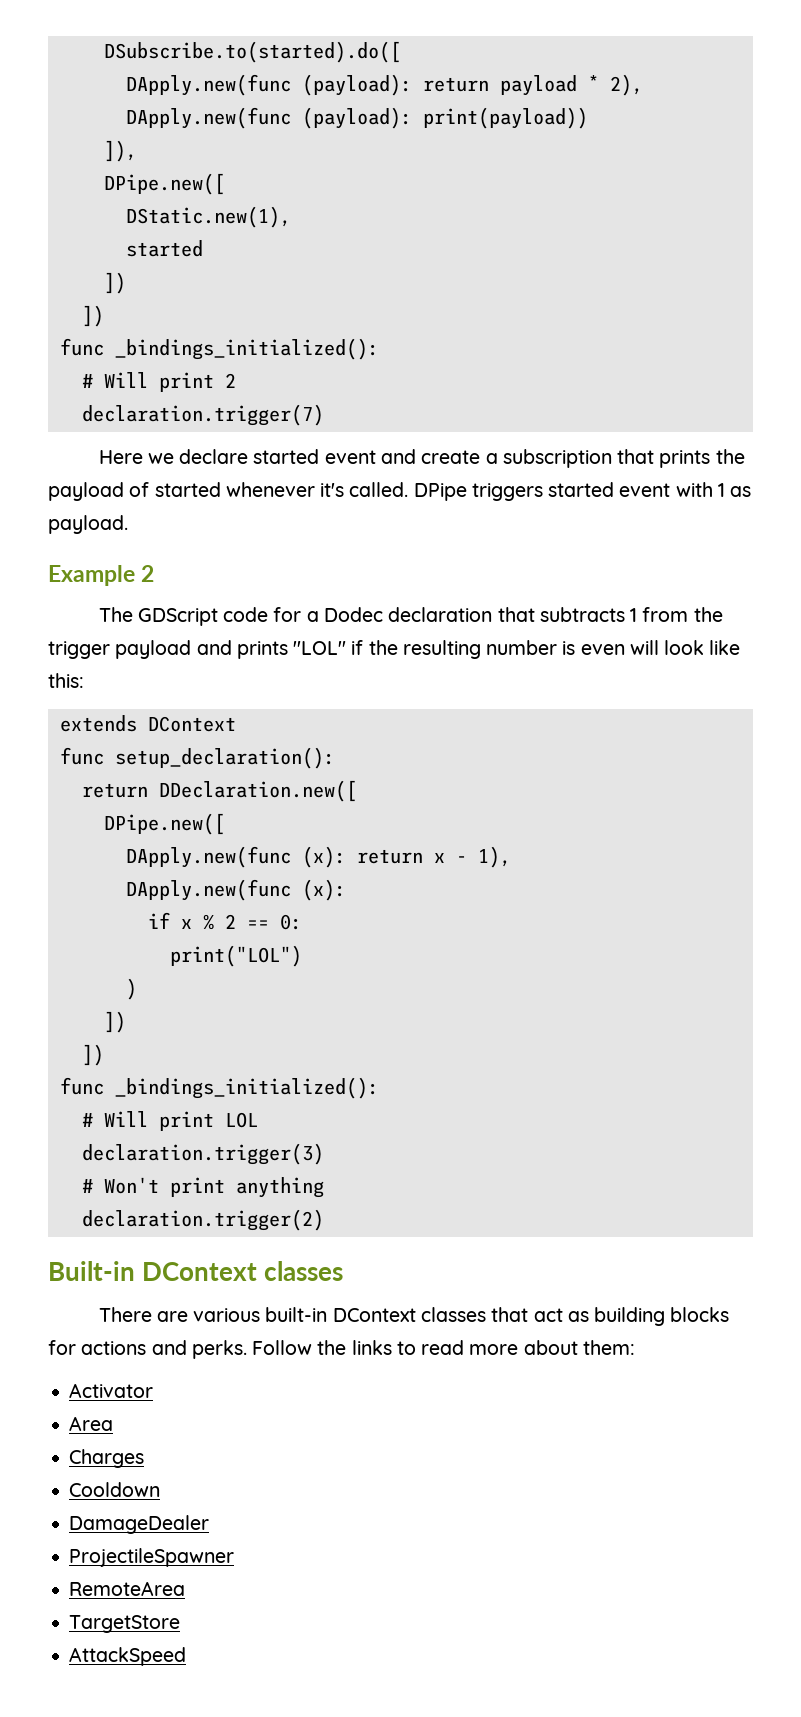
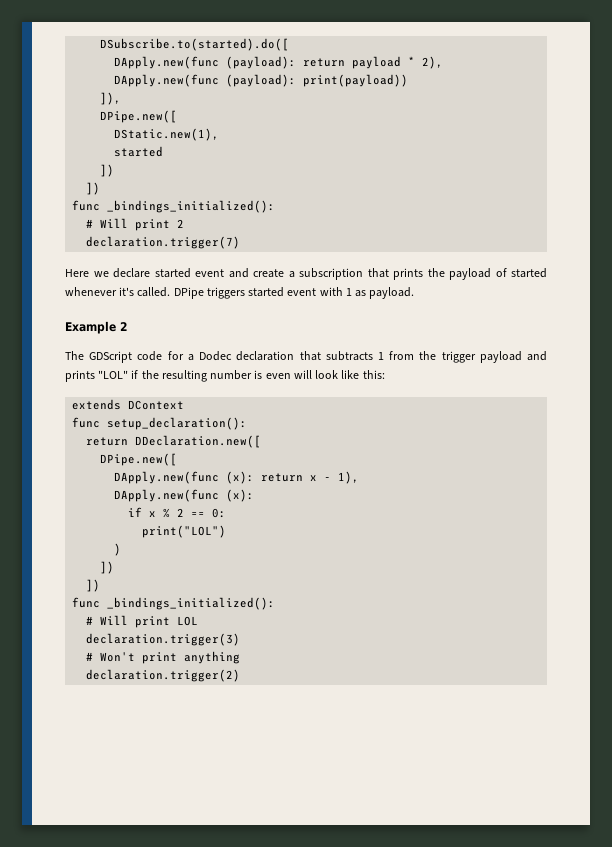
[48,1261,344,1281] [98,1307,730,1326] [48,1340,635,1359] [69,1383,154,1398] [69,1416,114,1431] [69,1449,145,1468] [69,1482,161,1497] [69,1515,210,1534] [69,1548,235,1567] [69,1581,186,1596] [69,1615,181,1633] [69,1647,187,1666] // Built-in DContext classes // There are various built-in DContext classes that act as building blocks for actions and perks. Follow the links to read more about them: // Activator // Area // Charges // Cooldown // DamageDealer // ProjectileSpawner // RemoteArea // TargetStore // AttackSpeed -> (241, 675) none

